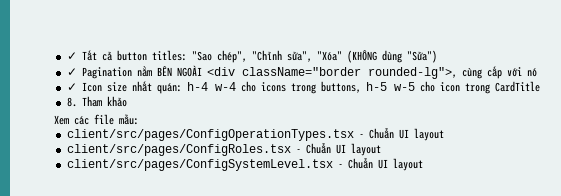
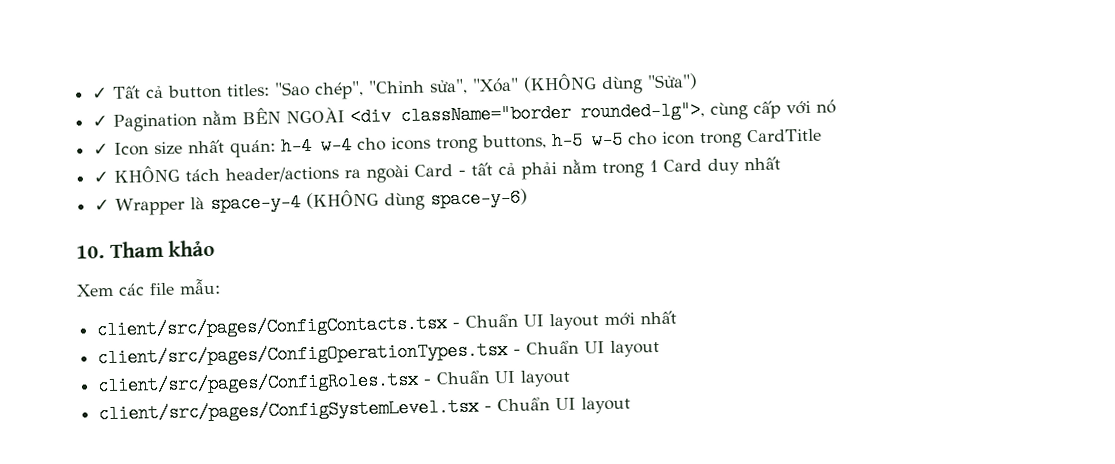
[66,97,77,107] 8. -> [93,156,782,184] [94,188,529,216] [76,245,105,259] ✓ KHÔNG tách header/actions ra ngoài Card - tất cả phải nằm trong 1 Card duy nhất // ✓ Wrapper là space-y-4 (KHÔNG dùng space-y-6) // 10.
(139, 119) none -> [96,310,678,340] // client/src/pages/ConfigContacts.tsx - Chuẩn UI layout mới nhất

